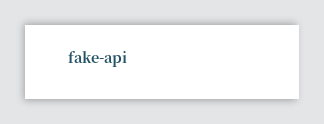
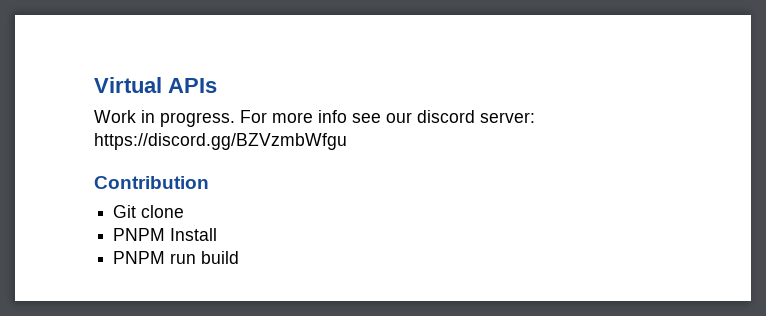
[68,51,127,67] fake-api -> [94,77,217,93] [94,110,535,127] [94,133,347,150] [94,176,209,189] [113,205,185,218] [113,228,218,241] [113,251,240,264] Virtual APIs // Work in progress. For more info see our discord server: https://discord.gg/BZVzmbWfgu // Contribution // Git clone // PNPM Install // PNPM run build

